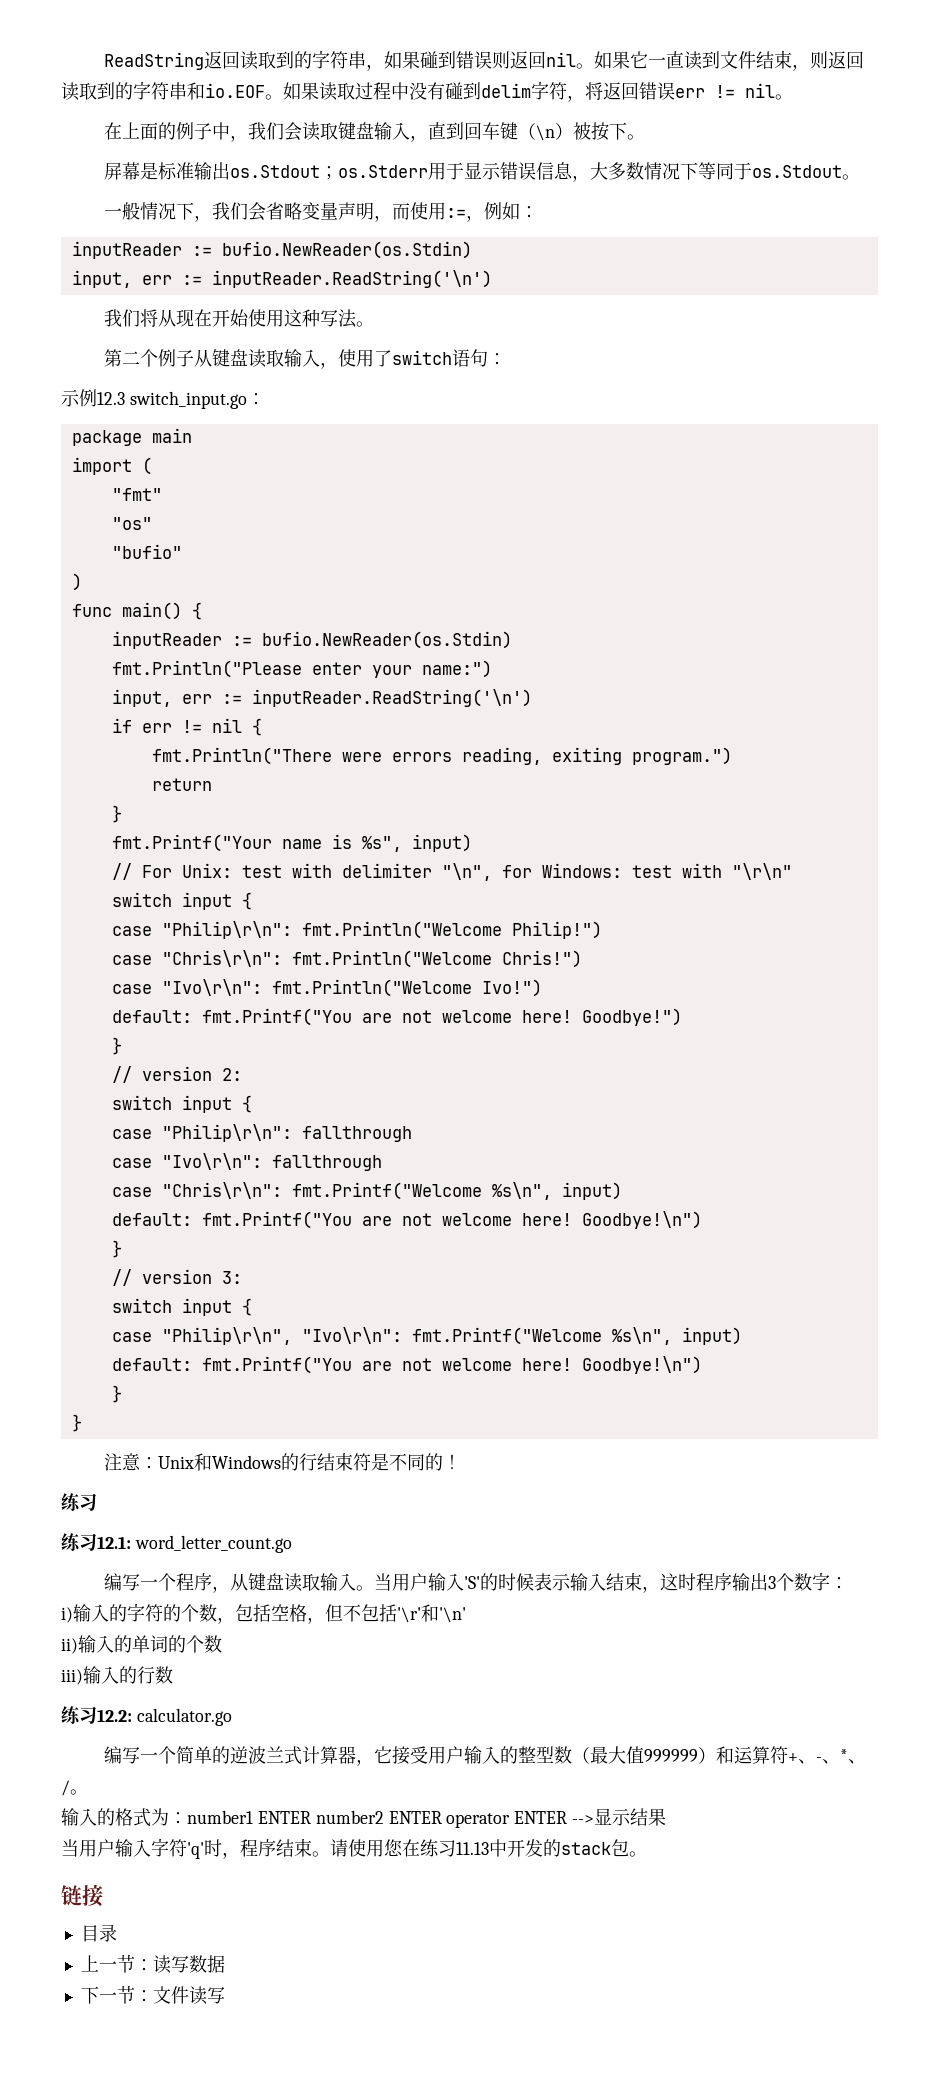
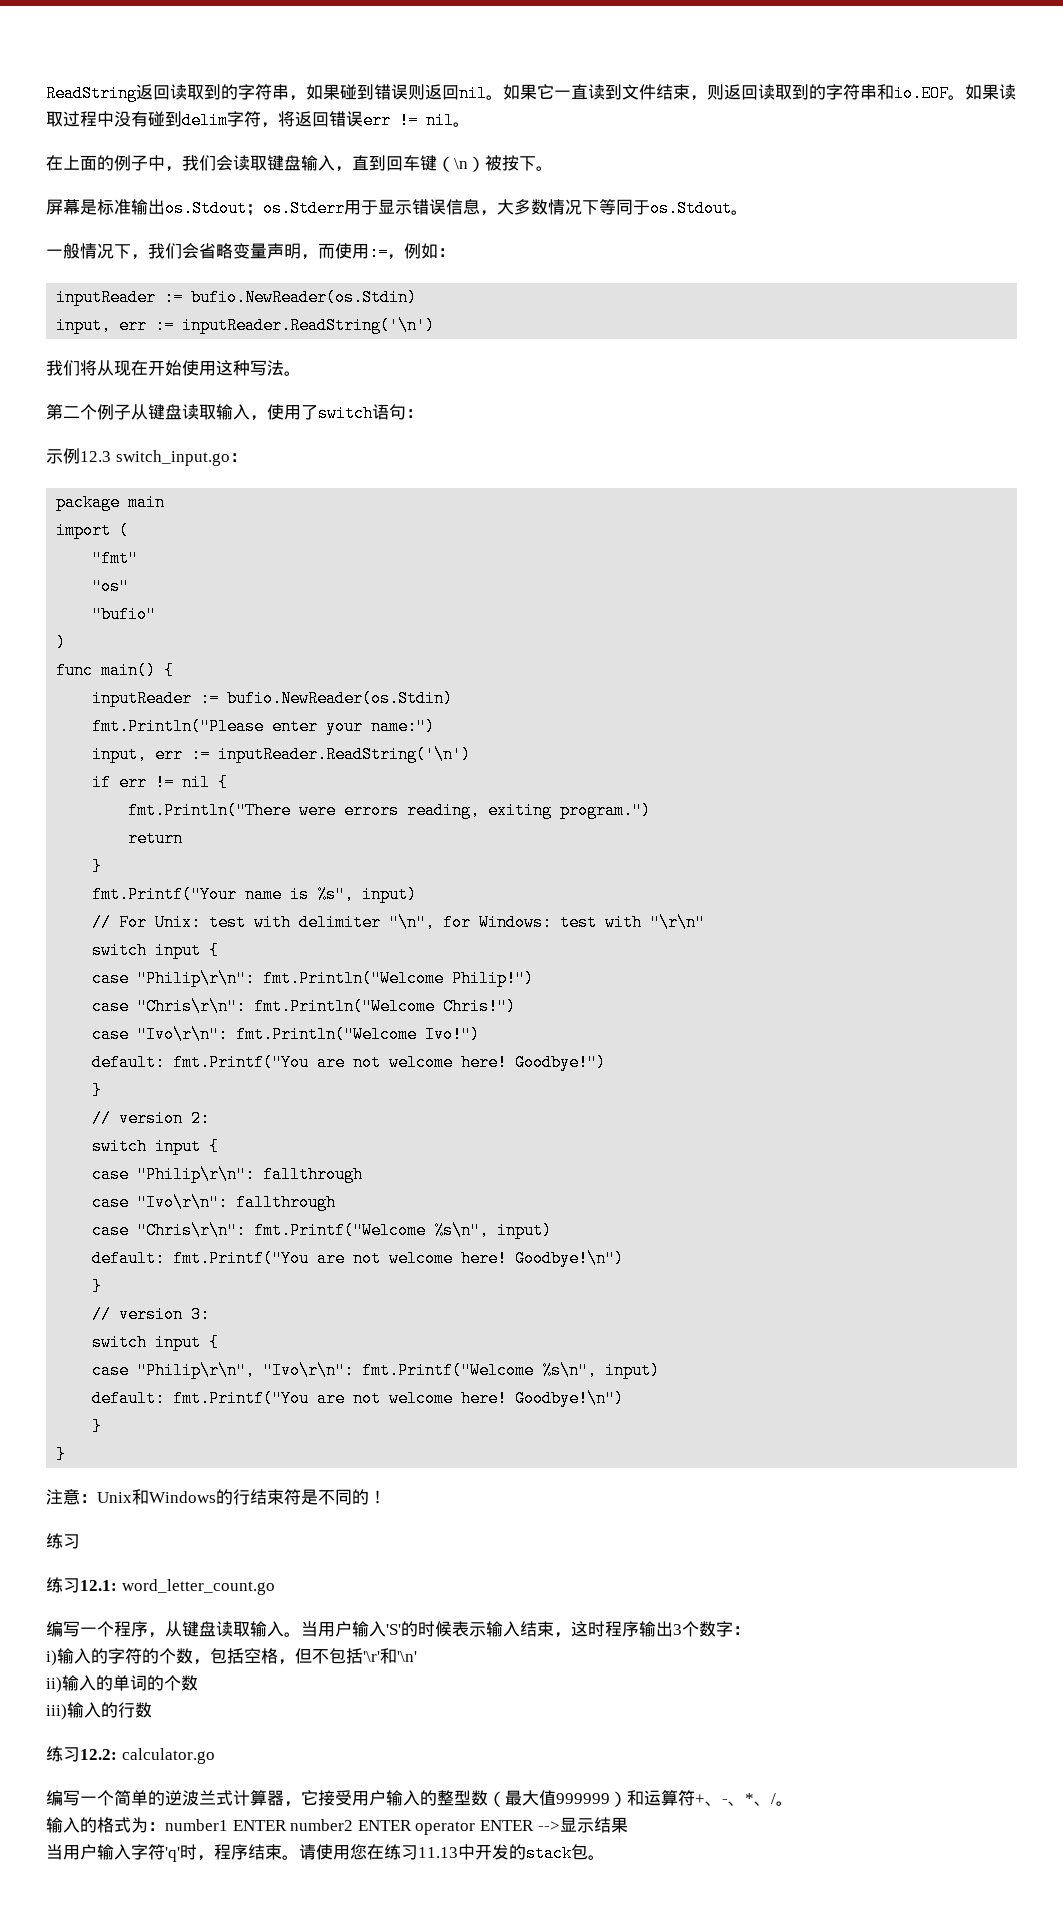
[61,1884,103,1907] [80,1924,117,1942] [80,1955,225,1974] [80,1986,225,2005] // 链接 // 目录 // 上一节：读写数据 // 下一节：文件读写 -> (605, 1857) none

